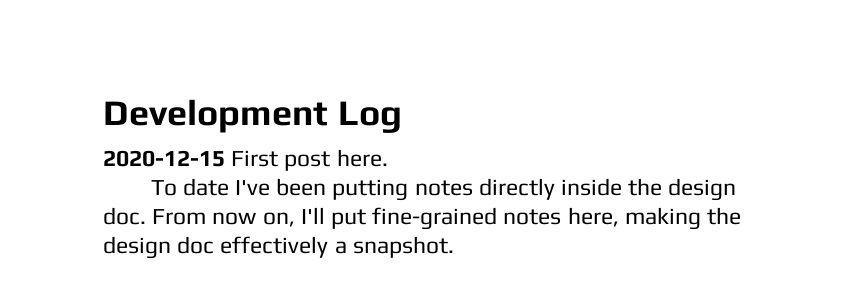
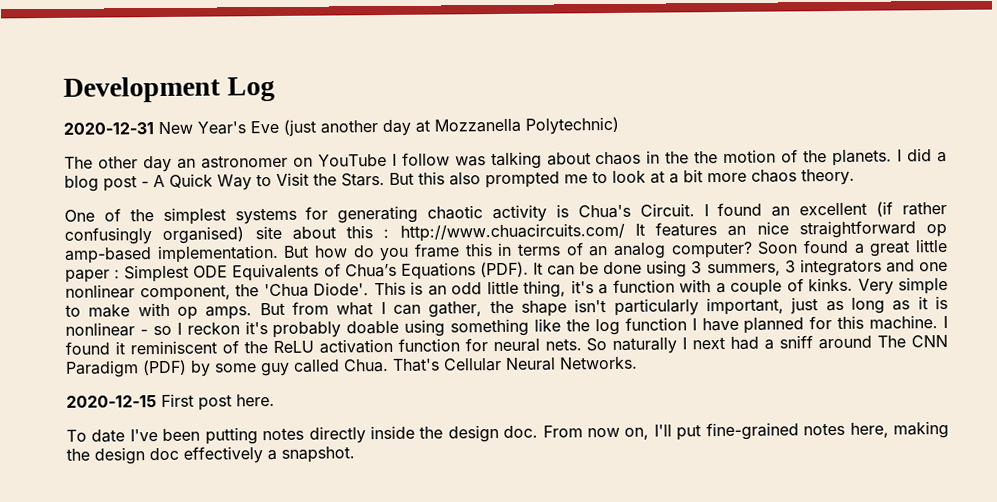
(402, 117) none -> [63,116,619,137] [64,148,948,173] [64,168,855,192] [64,201,947,225] [64,220,947,245] [64,239,948,264] [65,258,948,283] [65,277,948,302] [65,295,949,320] [65,315,948,339] [65,334,949,355] [65,356,638,378] // 2020-12-31 New Year's Eve (just another day at Mozzanella Polytechnic) // The other day an astronomer on YouTube I follow was talking about chaos in the the motion of the planets. I did a blog post - A Quick Way to Visit the Stars. But this also prompted me to look at a bit more chaos theory. // One of the simplest systems for generating chaotic activity is Chua's Circuit. I found an excellent (if rather confusingly organised) site about this : http://www.chuacircuits.com/ It features an nice straightforward op amp-based implementation. But how do you frame this in terms of an analog computer? Soon found a great little paper : Simplest ODE Equivalents of Chua’s Equations (PDF). It can be done using 3 summers, 3 integrators and one nonlinear component, the 'Chua Diode'. This is an odd little thing, it's a function with a couple of kinks. Very simple to make with op amps. But from what I can gather, the shape isn't particularly important, just as long as it is nonlinear - so I reckon it's probably doable using something like the log function I have planned for this machine. I found it reminiscent of the ReLU activation function for neural nets. So naturally I next had a sniff around The CNN Paradigm (PDF) by some guy called Chua. That's Cellular Neural Networks.

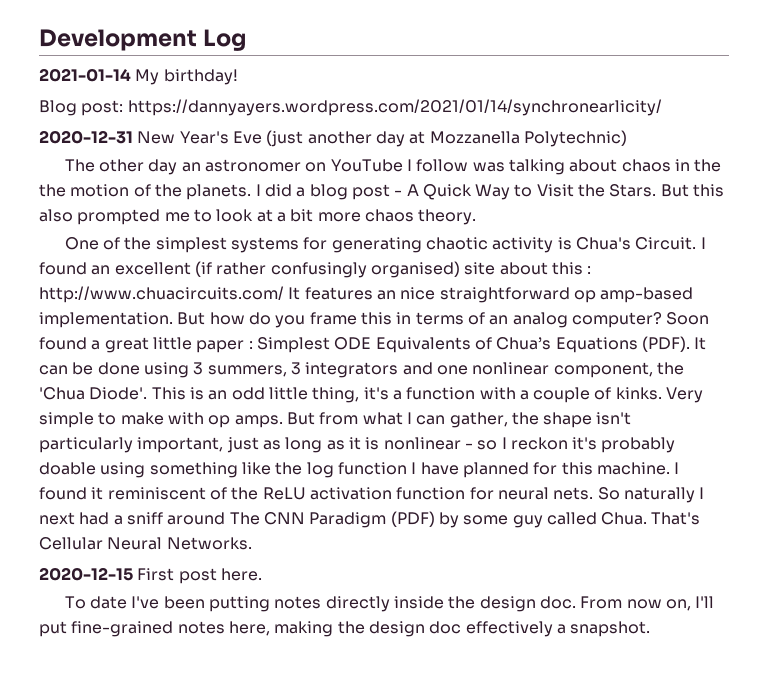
(275, 89) none -> [39,68,238,85] [39,99,662,116] // 2021-01-14 My birthday! // Blog post: https://dannyayers.wordpress.com/2021/01/14/synchronearlicity/

